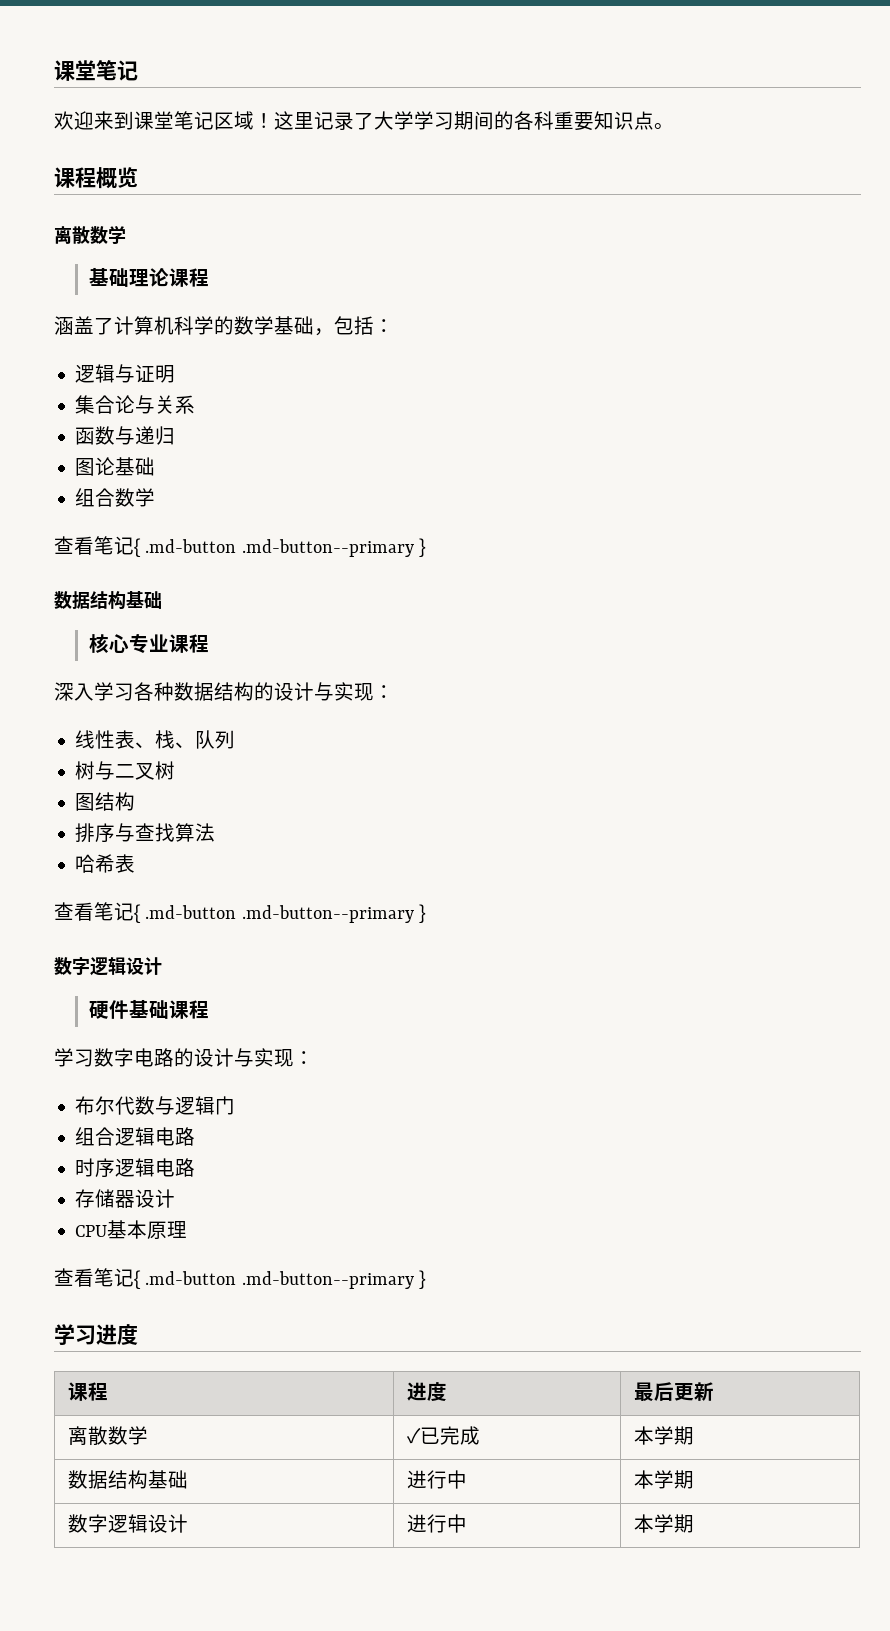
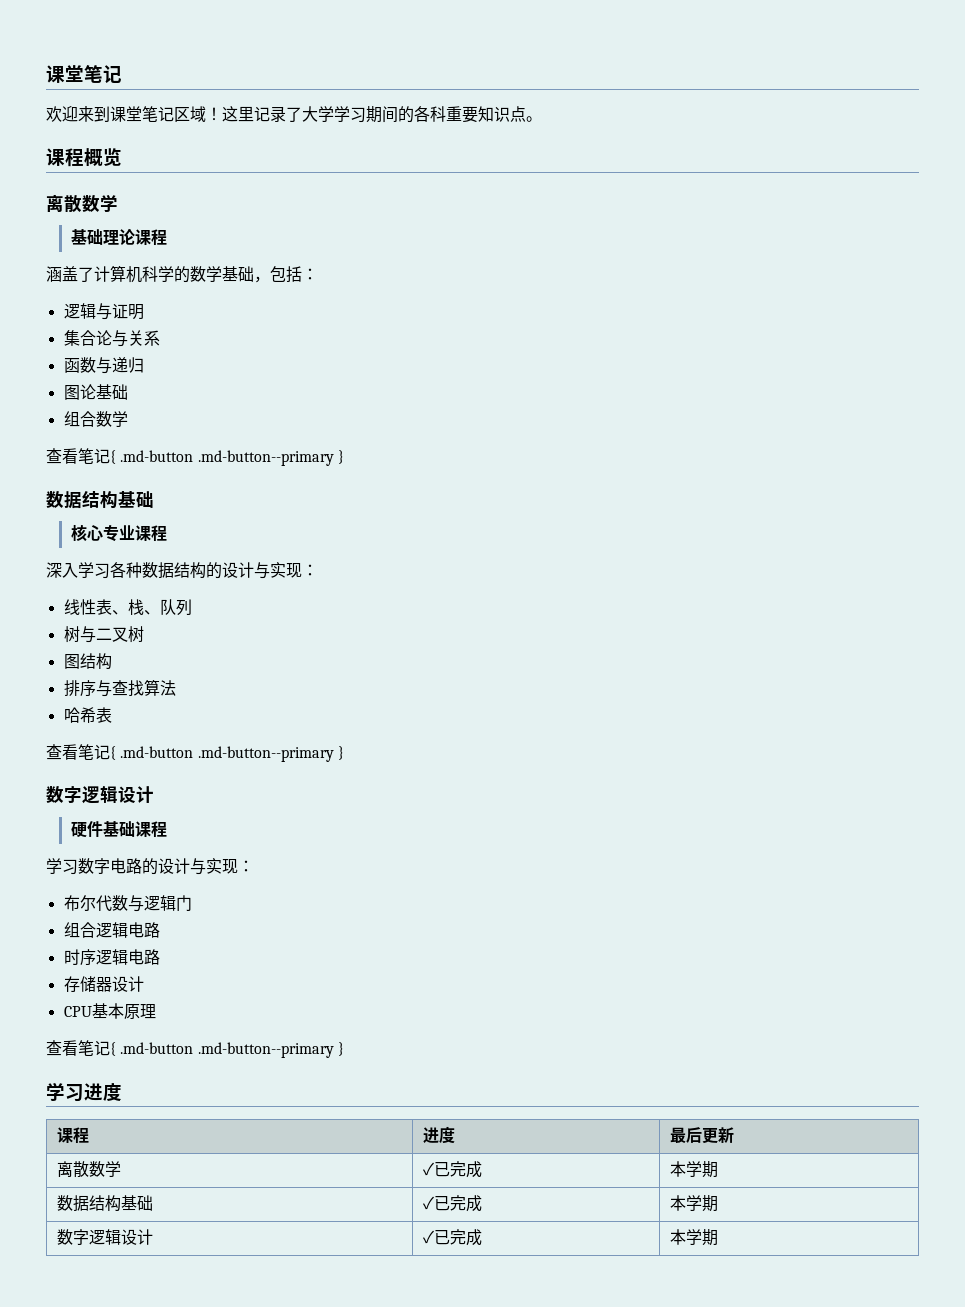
[406,1470,467,1489] 进行中 -> [422,1195,482,1212] ✓已完成
[406,1514,467,1533] 进行中 -> [422,1229,482,1246] ✓已完成

